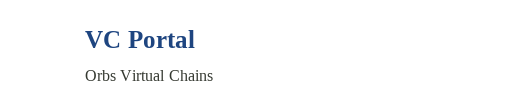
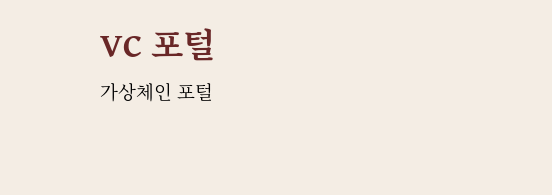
[127,30,195,48] [85,70,213,81] Portal // Orbs Virtual Chains -> [151,28,216,61] [100,82,213,102] 포털 // 가상체인 포털

